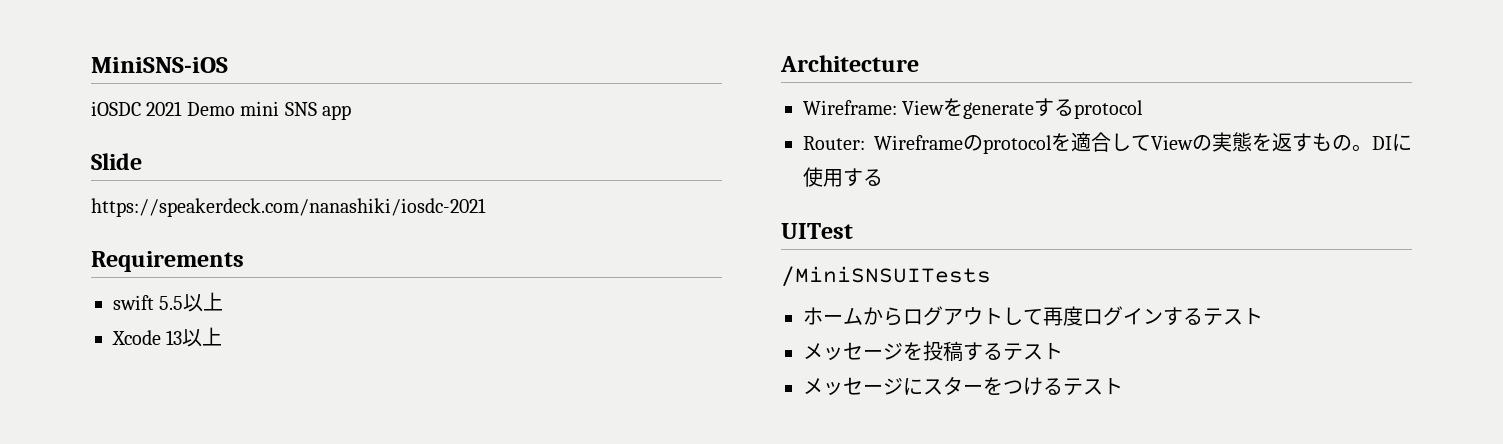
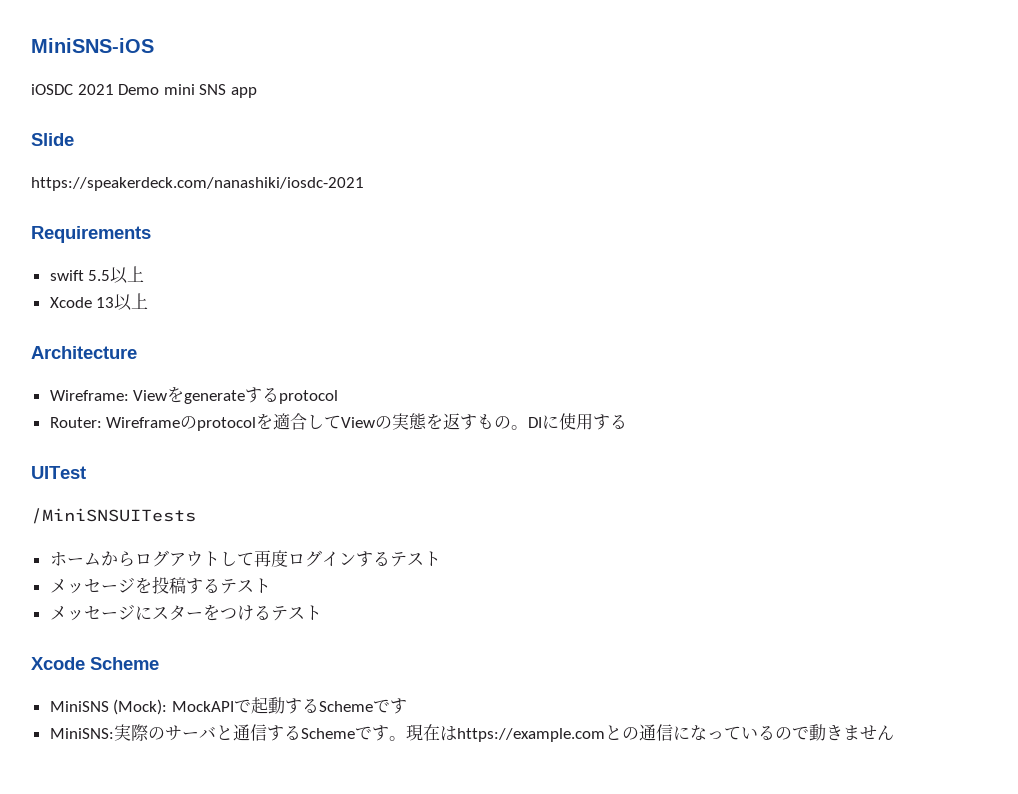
(1123, 386) none -> [31,657,159,670] [49,697,407,715] [49,724,894,742] // Xcode Scheme // MiniSNS (Mock): MockAPIで起動するSchemeです // MiniSNS:実際のサーバと通信するSchemeです。現在はhttps://example.comとの通信になっているので動きません

